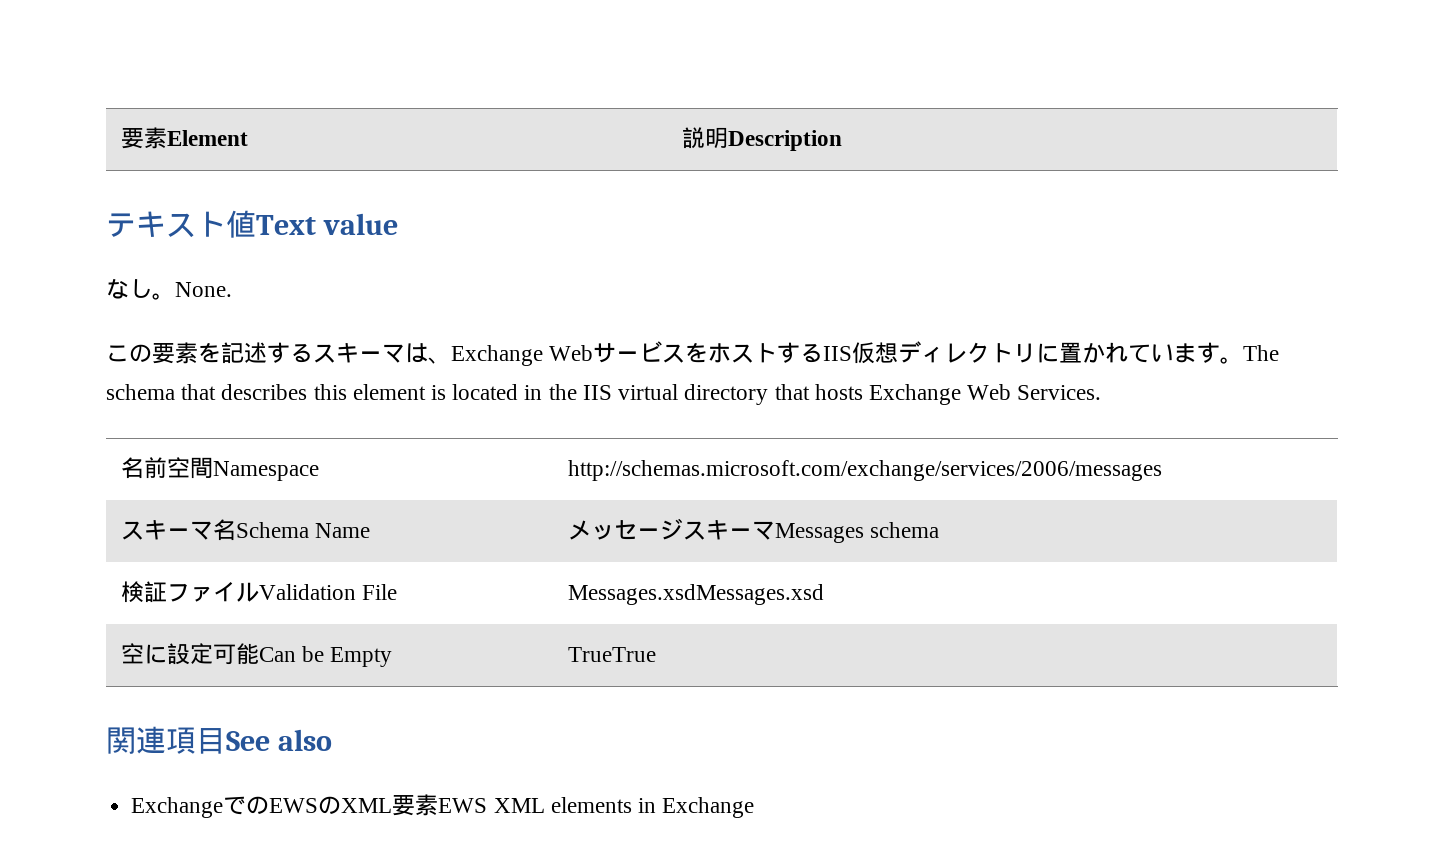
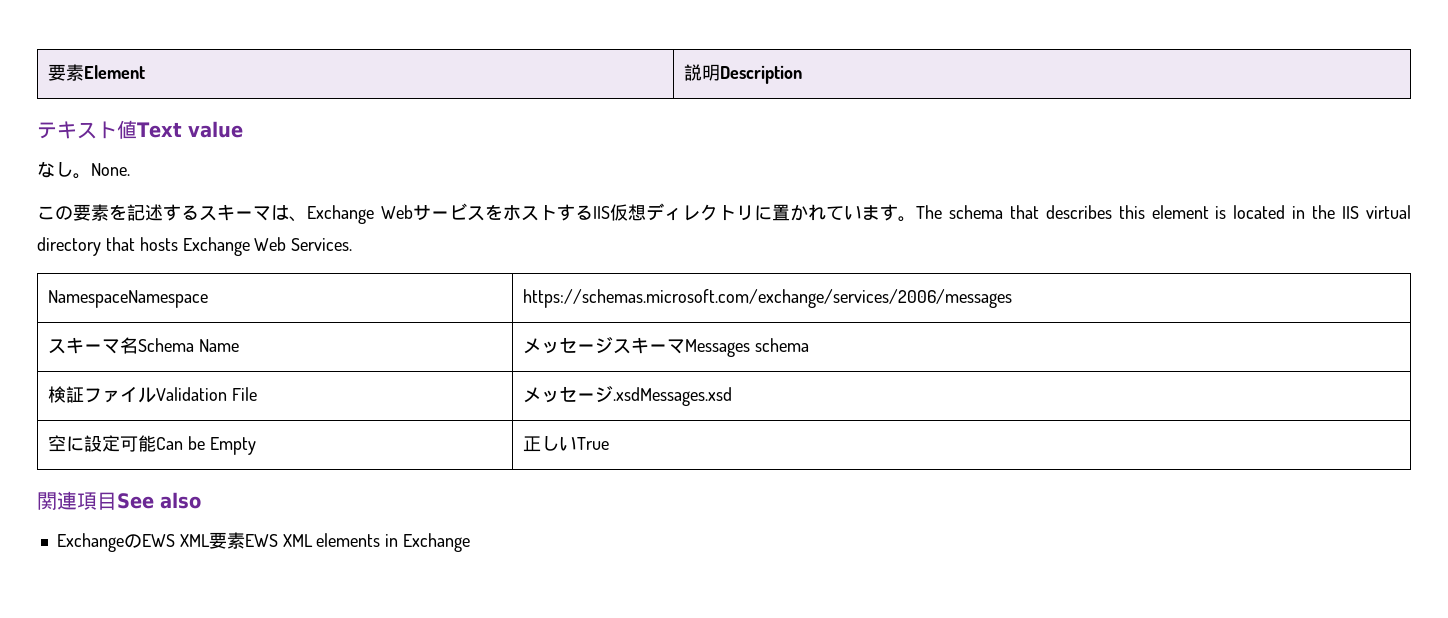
[120,457,319,481] [567,460,1162,481] 名前空間Namespace | http://schemas.microsoft.com/exchange/services/2006/messages -> [48,290,209,308] [523,289,1013,308] NamespaceNamespace | https://schemas.microsoft.com/exchange/services/2006/messages
[567,584,824,605] Messages.xsdMessages.xsd -> [523,386,733,406] メッセージ.xsdMessages.xsd
[567,647,656,662] TrueTrue -> [523,436,610,452] 正しいTrue
[223,796,342,815] でのEWSの -> [123,534,175,548] のEWS

